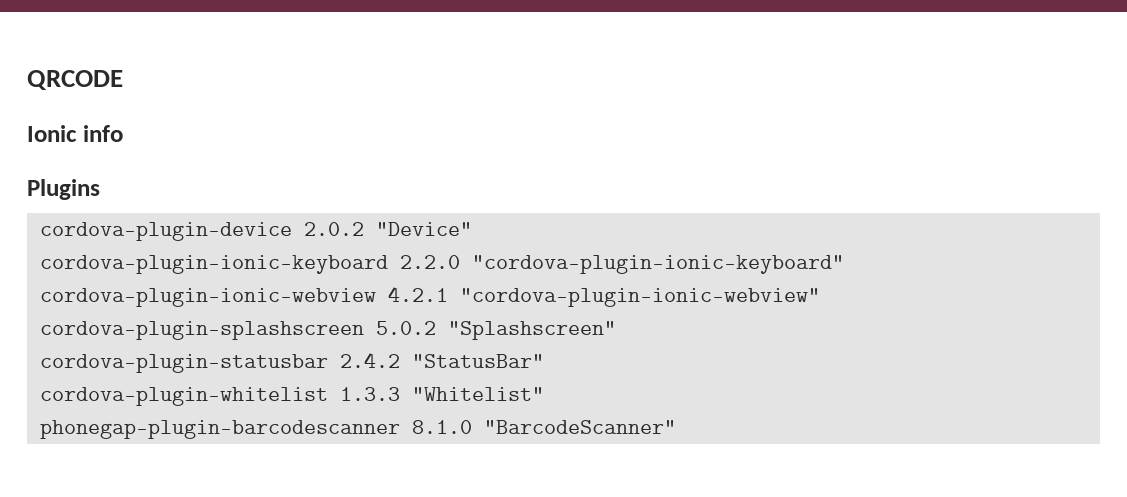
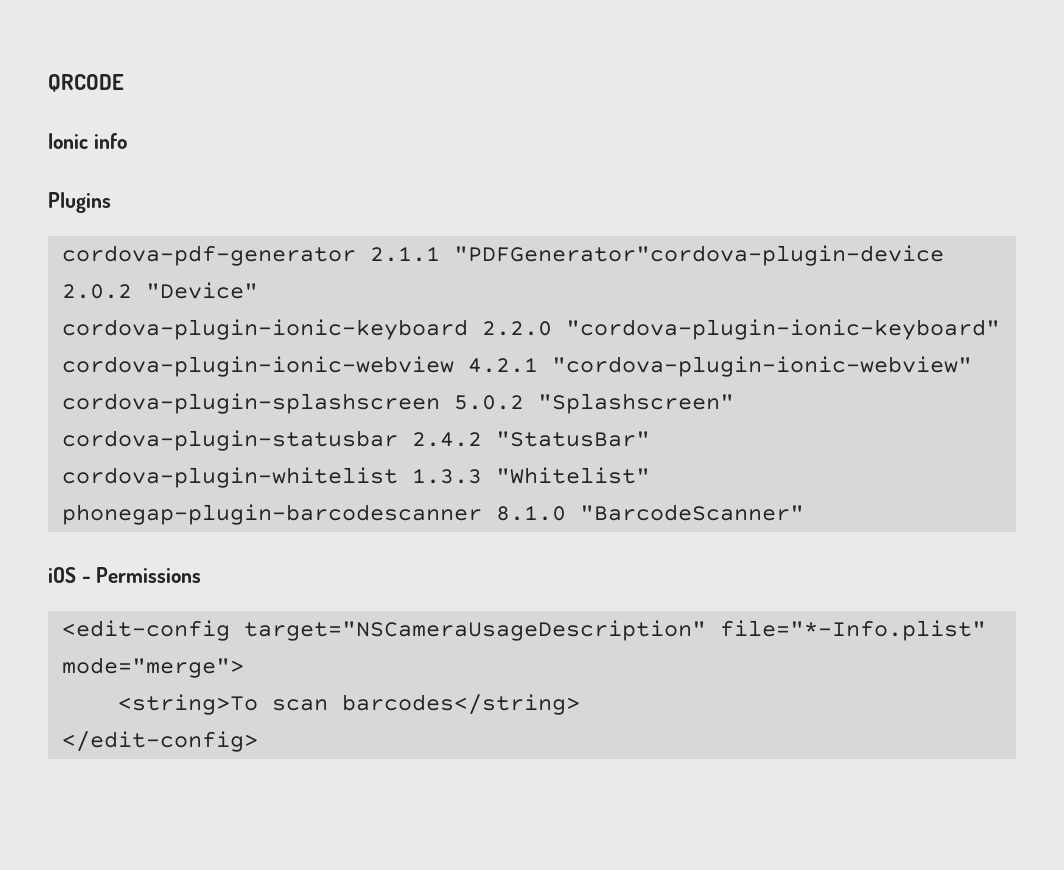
[39,222,292,241] cordova-plugin-device -> [61,245,944,266] cordova-pdf-generator 2.1.1 "PDFGenerator"cordova-plugin-device
(676, 427) none -> [48,567,202,583] [61,620,986,641] [61,657,244,678] [117,694,580,715] [61,731,258,752] // iOS - Permissions // <edit-config target="NSCameraUsageDescription" file="*-Info.plist" mode="merge"> // <string>To scan barcodes</string> // </edit-config>

